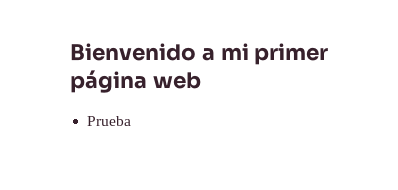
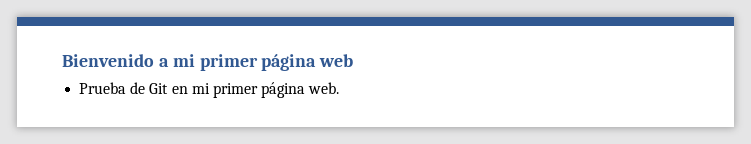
(132, 121) none -> [130,82,340,98] de Git en mi primer página web.

